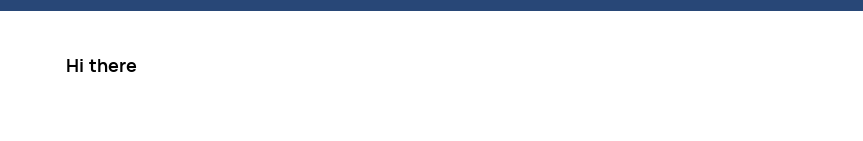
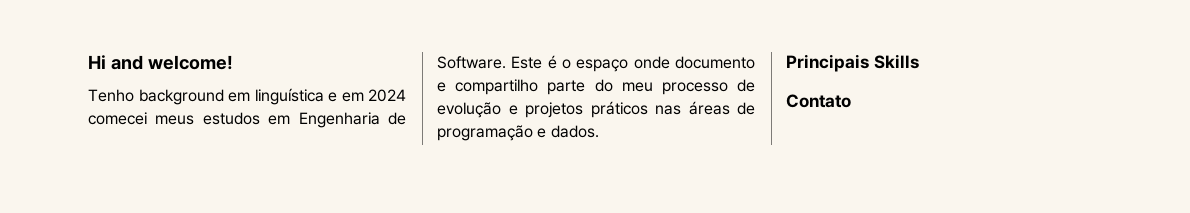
[88,59,137,72] there -> [110,55,233,70] [88,88,406,105] [88,112,406,128] [437,55,755,72] [437,79,755,95] [437,101,755,118] [437,125,599,141] [786,54,919,72] [786,94,851,108] and welcome! // Tenho background em linguística e em 2024 comecei meus estudos em Engenharia de Software. Este é o espaço onde documento e compartilho parte do meu processo de evolução e projetos práticos nas áreas de programação e dados. // Principais Skills // Contato

